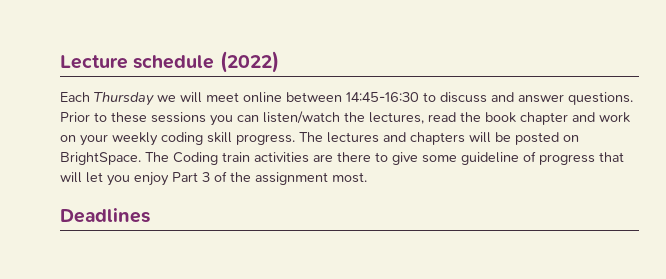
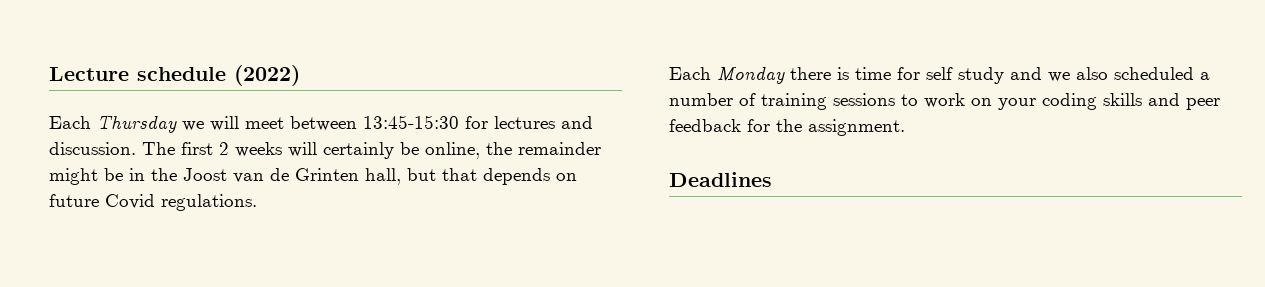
[243,92,633,105] [60,111,630,126] [60,132,579,146] [60,151,624,165] [60,171,367,186] online between 14:45-16:30 to discuss and answer questions. Prior to these sessions you can listen/watch the lectures, read the book chapter and work on your weekly coding skill progress. The lectures and chapters will be posted on BrightSpace. The Coding train activities are there to give some guideline of progress that will let you enjoy Part 3 of the assignment most. -> [290,115,593,131] [49,142,601,159] [49,168,577,185] [49,194,257,211] [669,66,1210,84] [669,93,1220,110] [669,119,905,136] between 13:45-15:30 for lectures and discussion. The first 2 weeks will certainly be online, the remainder might be in the Joost van de Grinten hall, but that depends on future Covid regulations. // Each Monday there is time for self study and we also scheduled a number of training sessions to work on your coding skills and peer feedback for the assignment.

